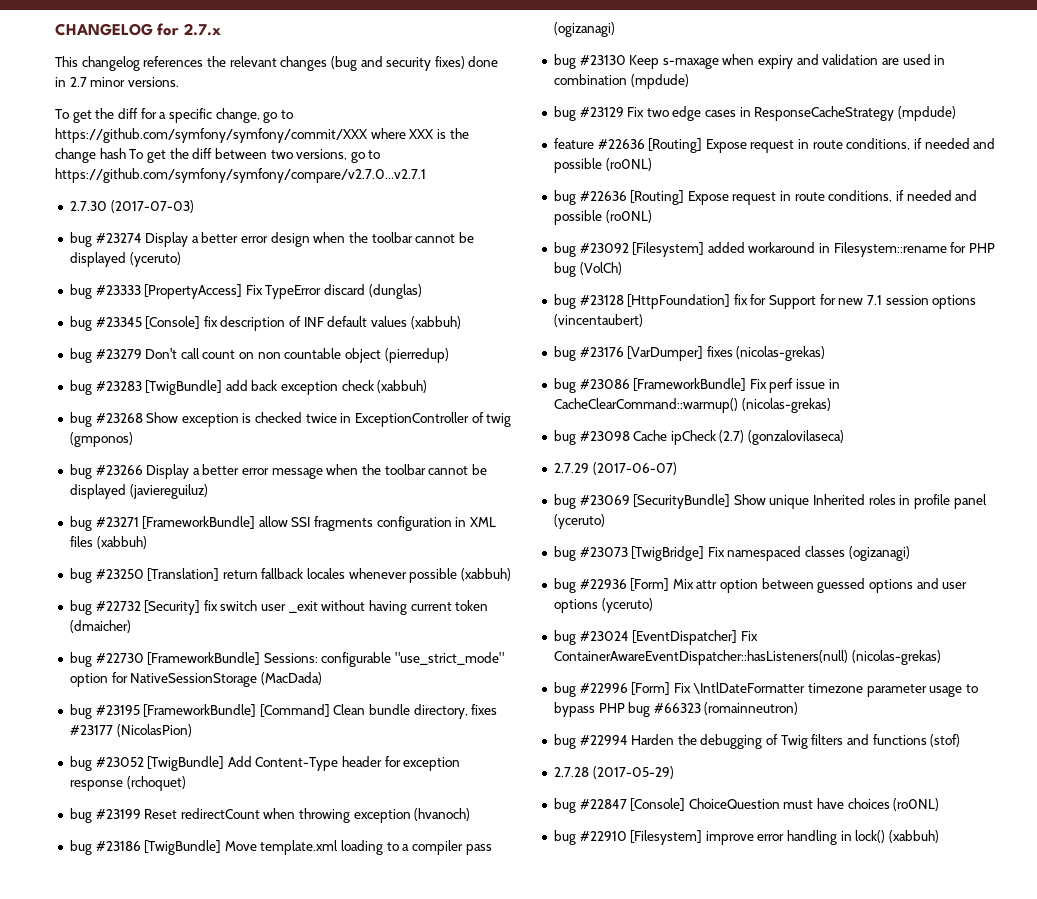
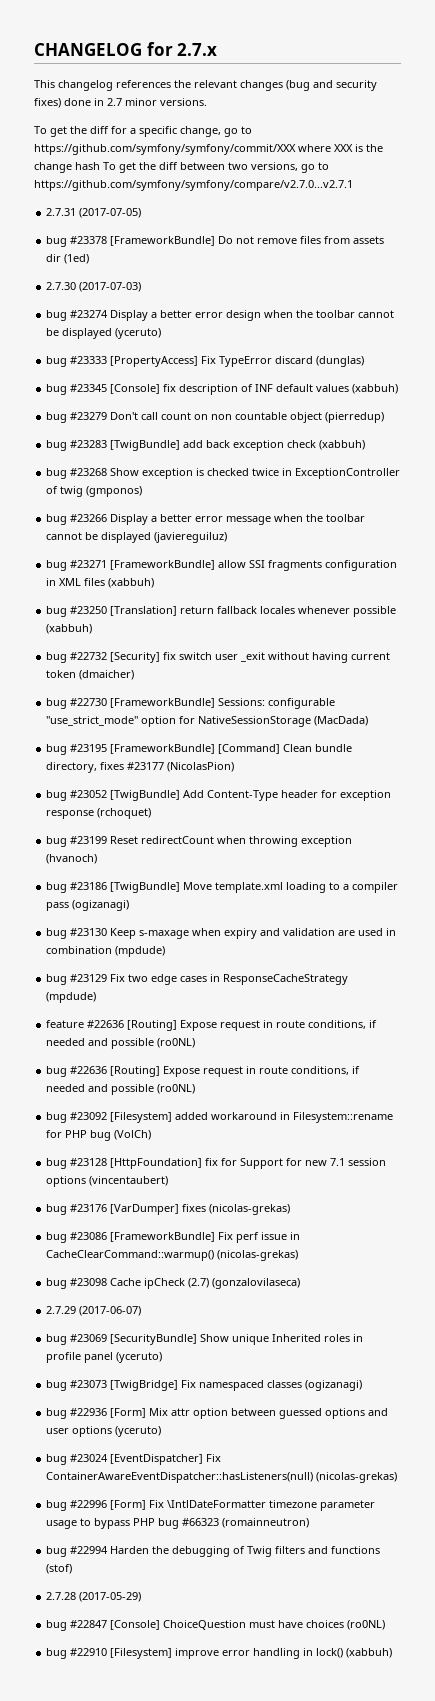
(426, 175) none -> [46,208,142,218] [46,236,385,247] [46,254,90,264] // 2.7.31 (2017-07-05) // bug #23378 [FrameworkBundle] Do not remove files from assets dir (1ed)

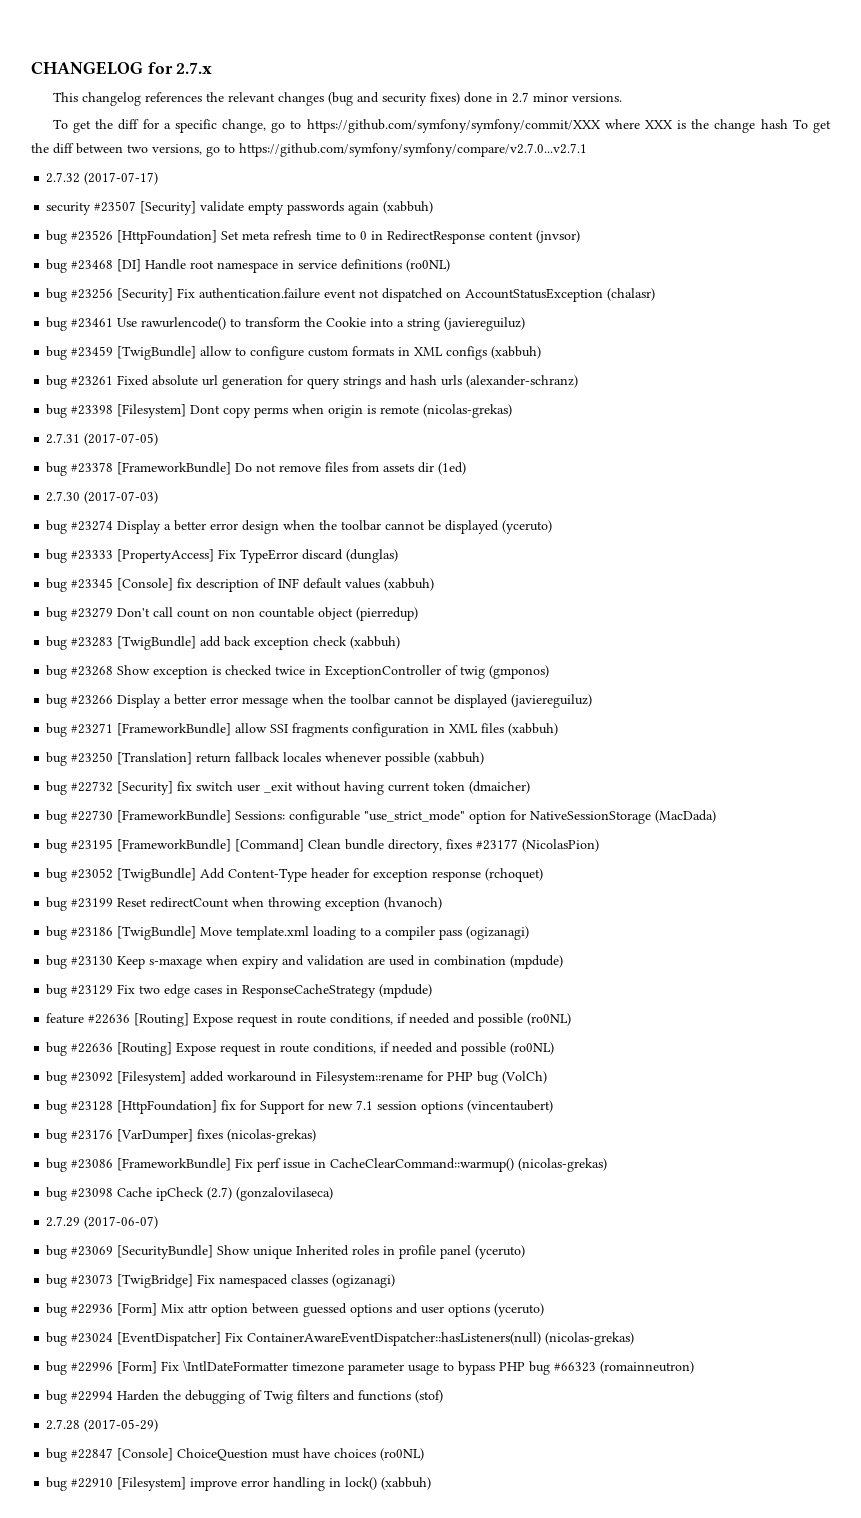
(353, 185) none -> [46,172,159,185] [46,201,434,215] [46,230,581,244] [46,259,451,273] [46,288,656,302] [46,317,526,331] [46,346,542,360] [46,375,579,389] [46,404,513,418] // 2.7.32 (2017-07-17) // security #23507 [Security] validate empty passwords again (xabbuh) // bug #23526 [HttpFoundation] Set meta refresh time to 0 in RedirectResponse content (jnvsor) // bug #23468 [DI] Handle root namespace in service definitions (ro0NL) // bug #23256 [Security] Fix authentication.failure event not dispatched on AccountStatusException (chalasr) // bug #23461 Use rawurlencode() to transform the Cookie into a string (javiereguiluz) // bug #23459 [TwigBundle] allow to configure custom formats in XML configs (xabbuh) // bug #23261 Fixed absolute url generation for query strings and hash urls (alexander-schranz) // bug #23398 [Filesystem] Dont copy perms when origin is remote (nicolas-grekas)

